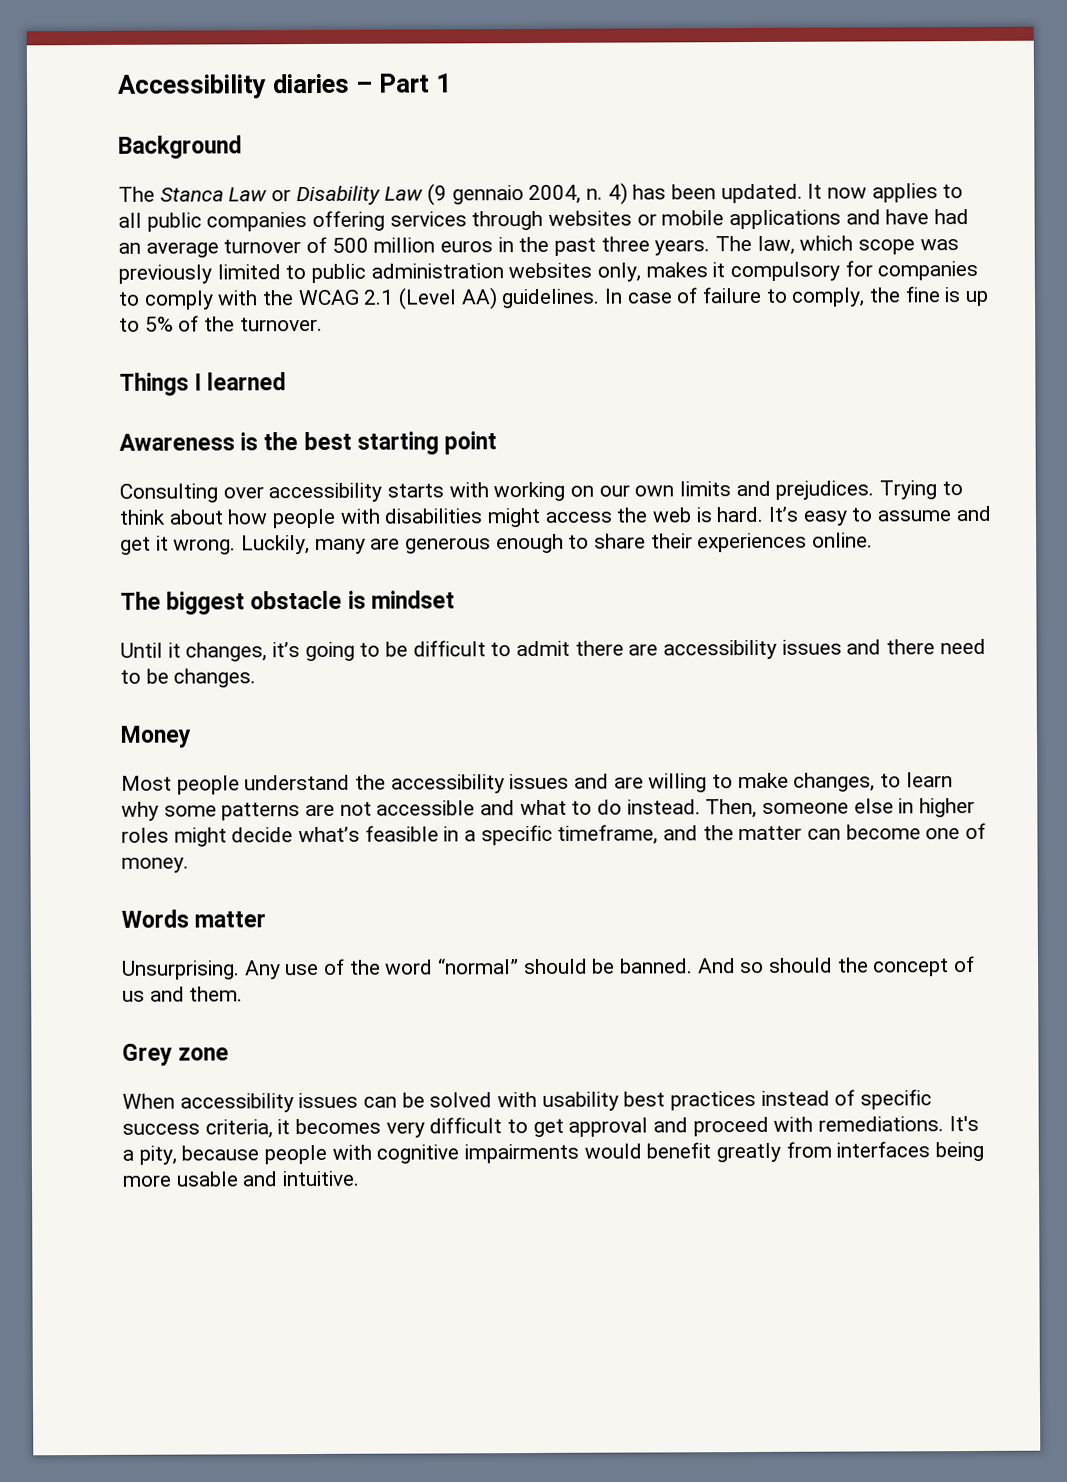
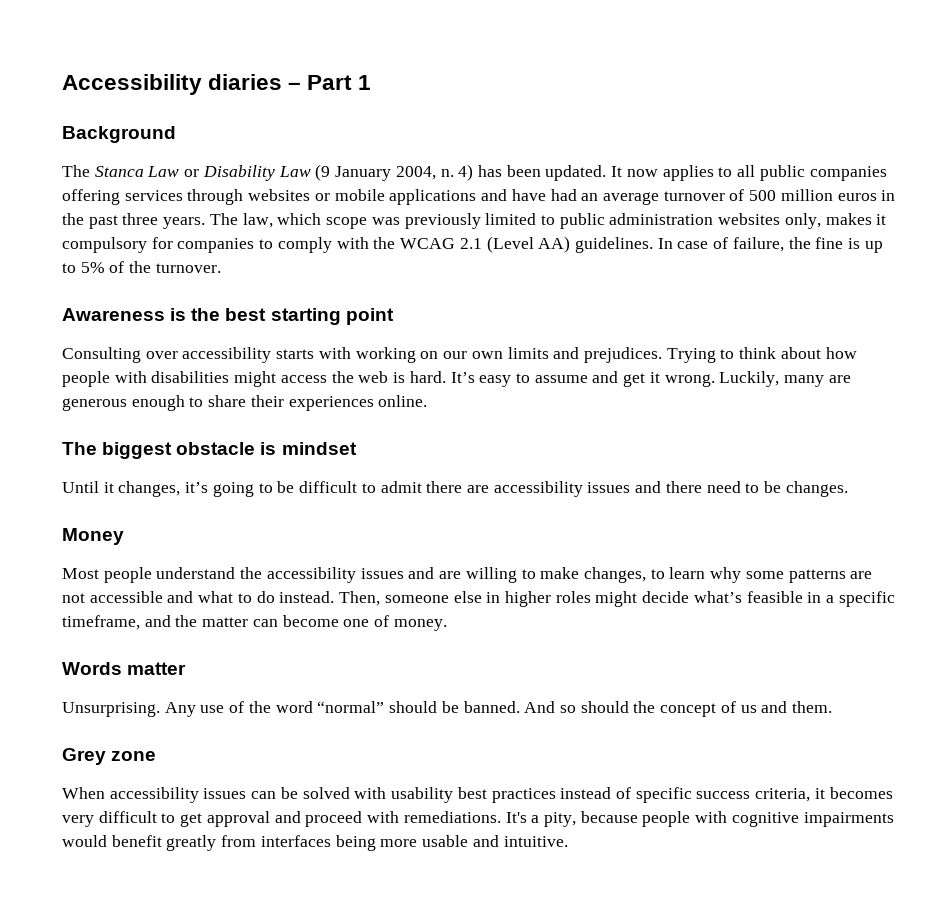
[451,185,524,205] gennaio -> [335,166,392,181] January
[702,286,866,307] failure to comply, -> [732,237,784,252] failure,
[119,372,287,396] // Things I learned -> (221, 268) none

